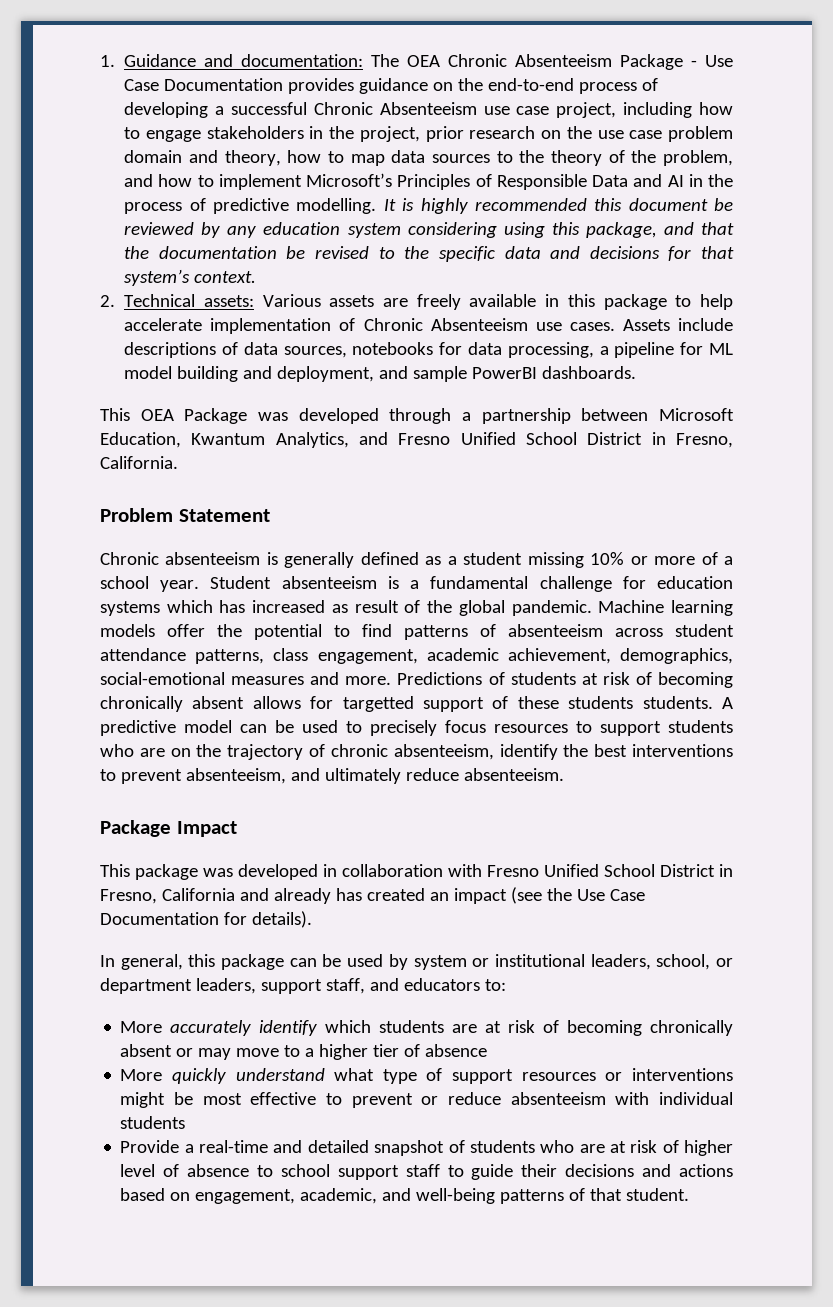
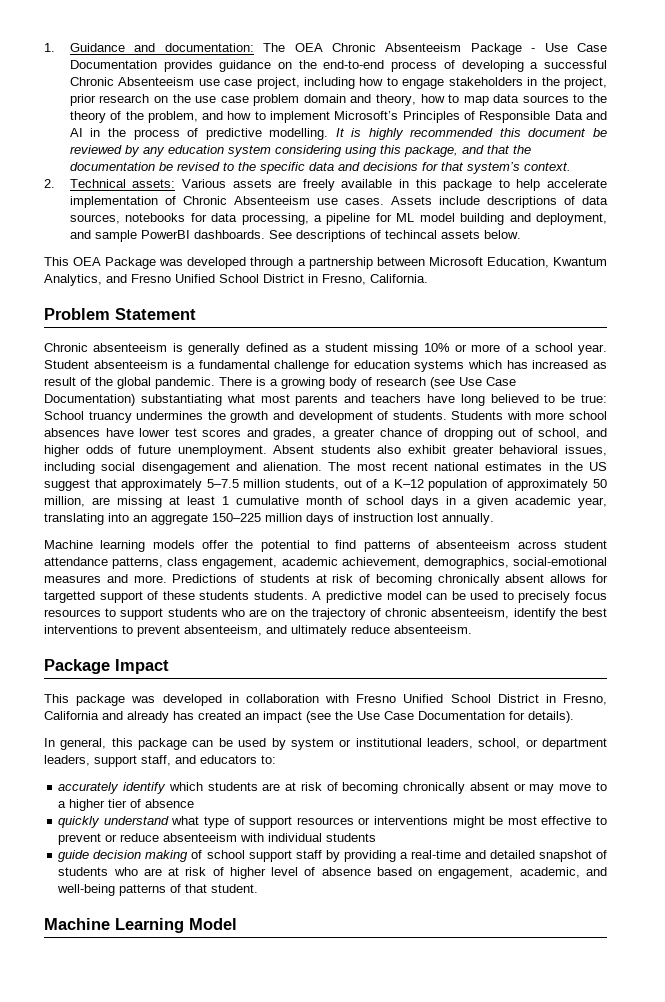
(637, 372) none -> [268,230,521,242] See descriptions of techincal assets below.
(592, 608) none -> [219,377,516,389] [44,394,607,406] [44,411,607,423] [44,428,608,440] [44,445,607,457] [44,462,607,474] [44,479,608,491] [44,496,607,508] [44,513,494,525] There is a growing body of research (see Use Case Documentation) substantiating what most parents and teachers have long believed to be true: School truancy undermines the growth and development of students. Students with more school absences have lower test scores and grades, a greater chance of dropping out of school, and higher odds of future unemployment. Absent students also exhibit greater behavioral issues, including social disengagement and alienation. The most recent national estimates in the US suggest that approximately 5–7.5 million students, out of a K–12 population of approximately 50 million, are missing at least 1 cumulative month of school days in a given academic year, translating into an aggregate 150–225 million days of instruction lost annually. //
[120,1021,163,1033] More -> (276, 759) none
[120,1069,163,1081] More -> (195, 803) none
[120,1140,180,1153] Provide -> [58,850,396,862] guide decision making of school support staff by providing
[257,1164,733,1180] to school support staff to guide their decisions and actions -> (371, 871) none
(690, 1194) none -> [44,918,237,933] // Machine Learning Model

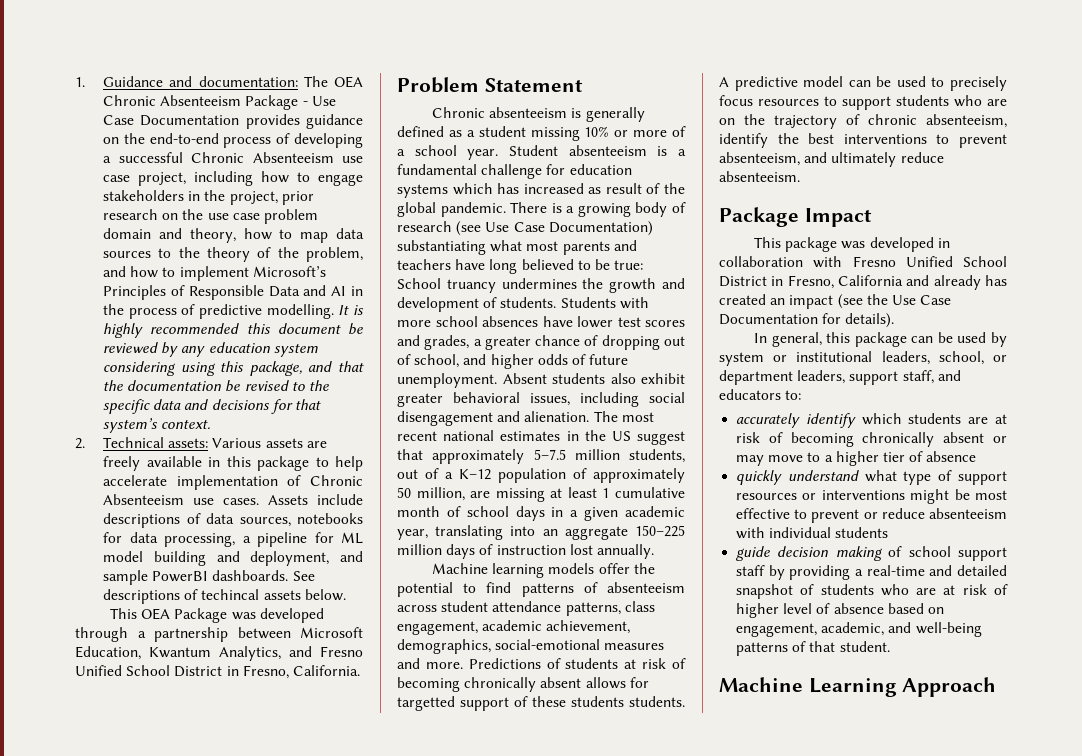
[189,918,237,930] Model -> [902,677,997,697] Approach

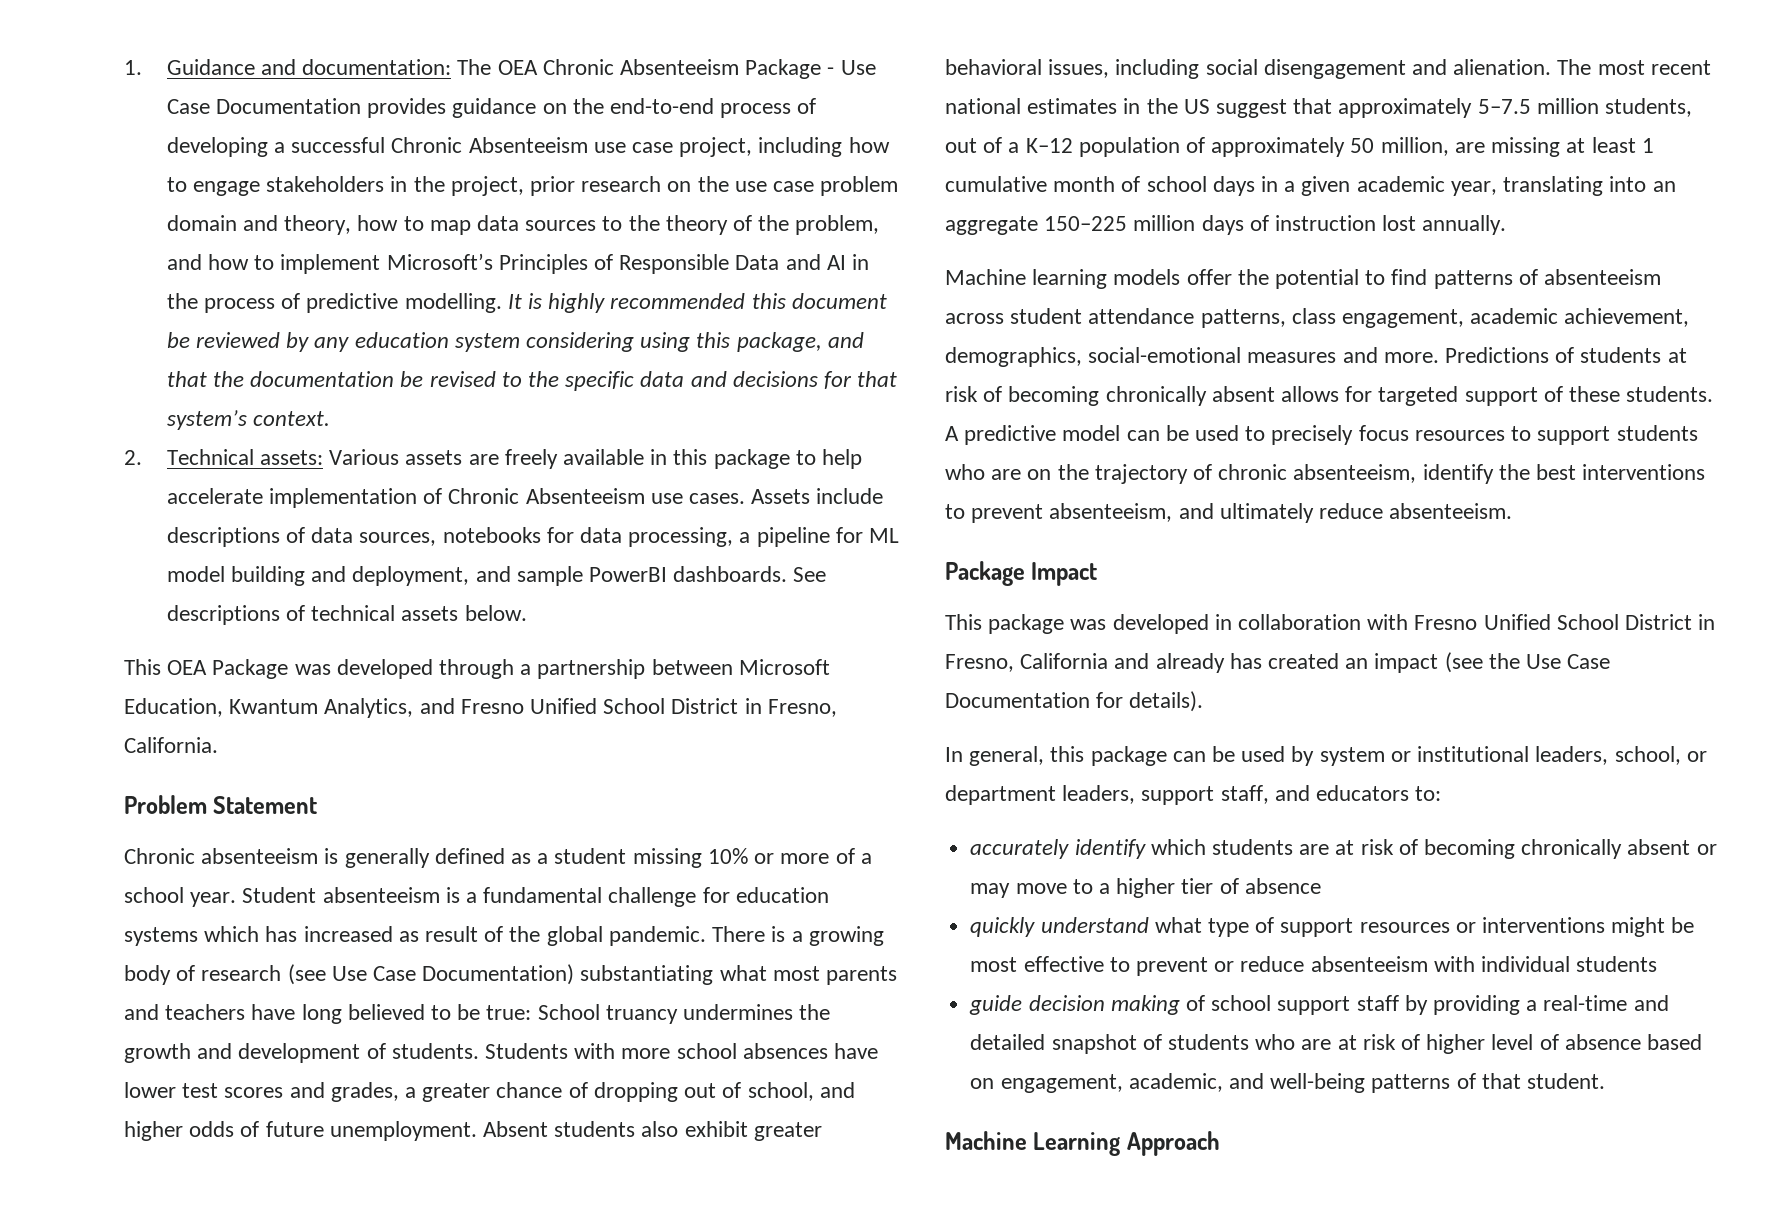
[201,589,260,600] techincal -> [311,605,396,621] technical
[397,696,455,711] targetted -> [1378,386,1459,406] targeted
[571,696,624,707] students -> (1621, 394) none

